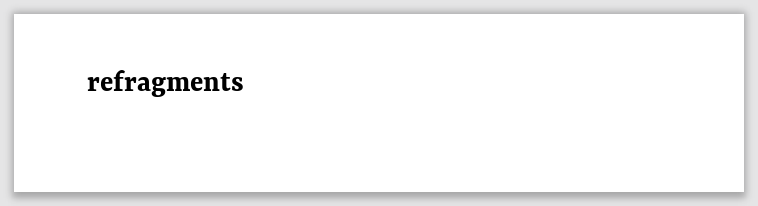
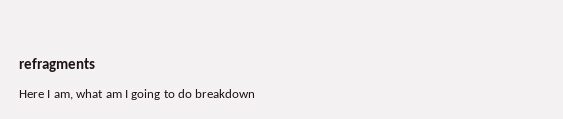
(244, 83) none -> [19,89,256,100] // Here I am, what am I going to do breakdown

